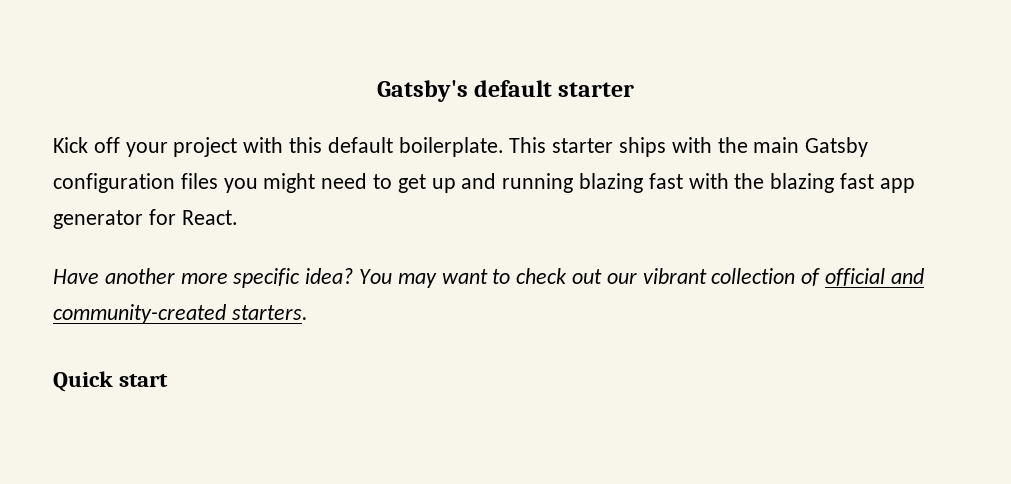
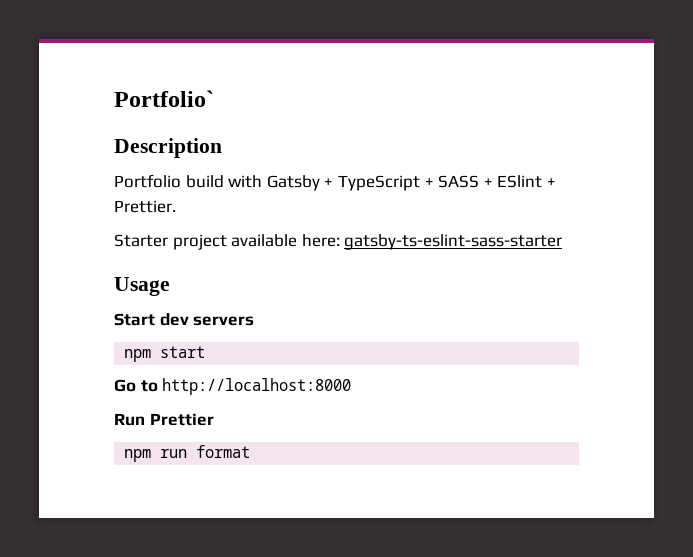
[376,80,635,102] [53,137,869,157] [53,173,915,193] [53,209,238,229] [53,268,924,288] [53,304,308,324] [53,371,169,392] Gatsby's default starter // Kick off your project with this default boilerplate. This starter ships with the main Gatsby configuration files you might need to get up and running blazing fast with the blazing fast app generator for React. // Have another more specific idea? You may want to check out our vibrant collection of official and community-created starters. // Quick start -> [114,90,214,107] [114,138,222,158] [114,174,556,191] [114,200,176,213] [114,234,563,250] [114,277,170,296] [114,313,255,326] [124,346,206,362] [114,378,352,395] [114,413,214,426] [124,445,251,462] Portfolio` // Description // Portfolio build with Gatsby + TypeScript + SASS + ESlint + Prettier. // Starter project available here: gatsby-ts-eslint-sass-starter // Usage // Start dev servers // npm start // Go to http://localhost:8000 // Run Prettier // npm run format

